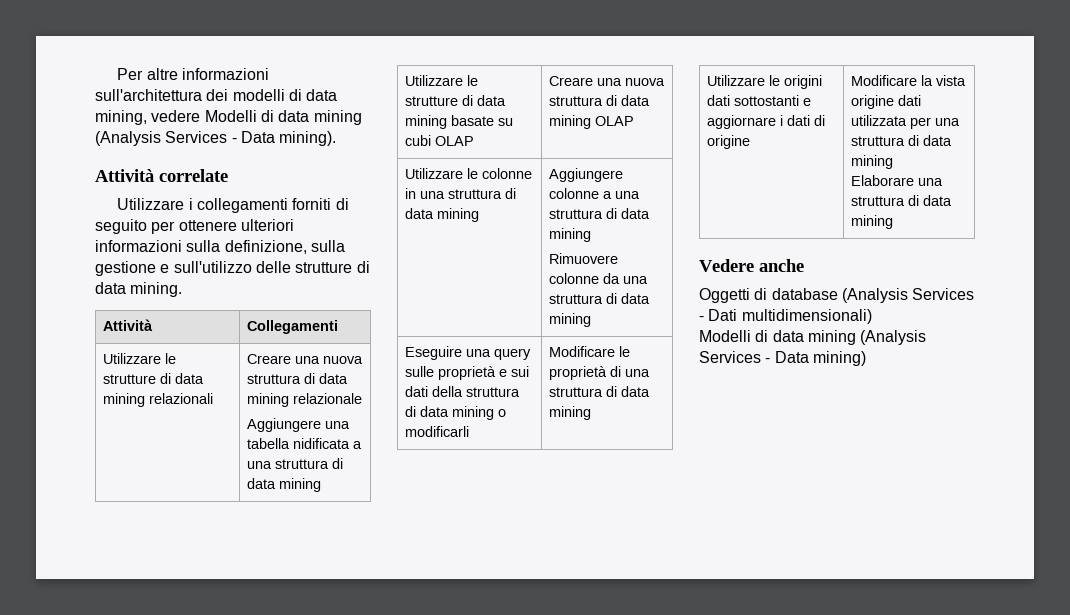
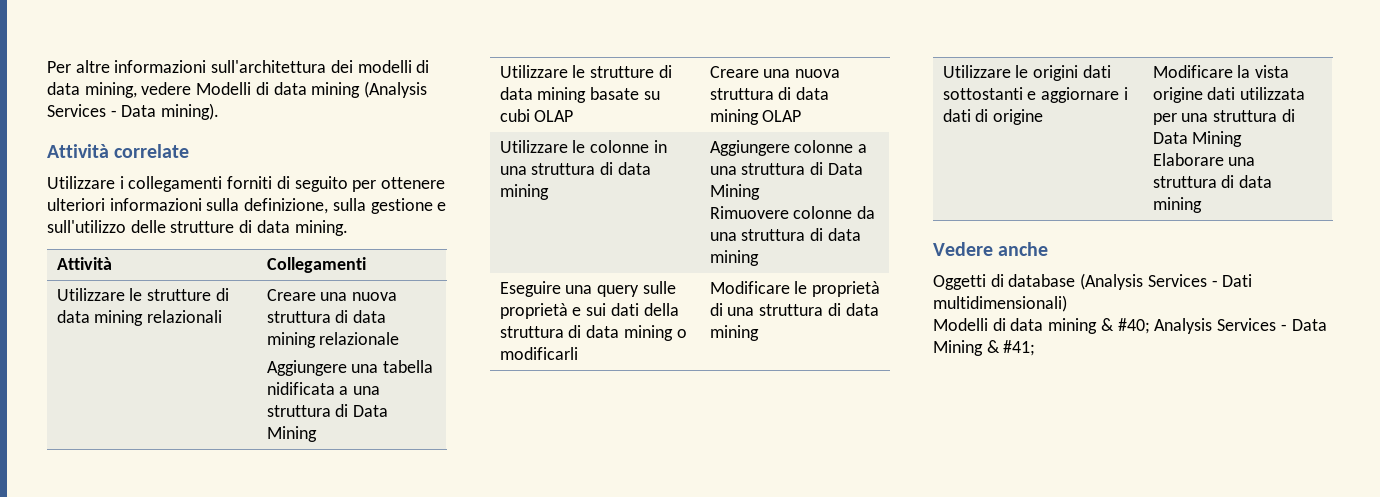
[247,478,322,492] data mining -> [353,405,389,417] [266,426,317,442] Data Mining
[621,208,651,219] [549,228,592,242] data mining -> [827,163,863,175] [709,184,760,200] Data Mining
[923,135,953,146] [851,155,894,169] data mining -> [1152,131,1243,147] Data Mining
[860,330,927,345] [699,351,866,366] (Analysis Services - Data mining) -> [1100,318,1327,334] [933,340,1036,356] & #40; Analysis Services - Data Mining & #41;

